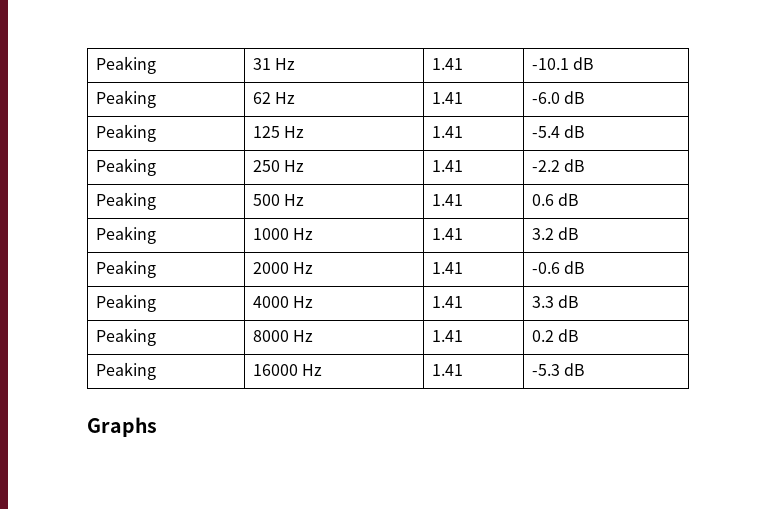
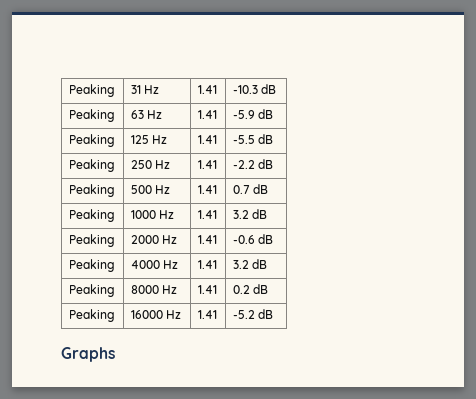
[532,57,595,70] [96,90,157,108] [253,92,296,104] [432,92,464,104] [532,92,561,104] -10.1 dB // Peaking | 62 Hz | 1.41 | -6.0 -> [232,84,276,94] [68,109,115,122] [130,110,162,119] [197,110,217,119] [232,110,255,119] -10.3 dB // Peaking | 63 Hz | 1.41 | -5.9
[532,126,561,138] -5.4 -> [232,135,255,144] -5.5
[532,194,555,206] 0.6 -> [232,185,250,194] 0.7
[532,296,555,308] 3.3 -> [232,260,249,269] 3.2
[532,364,561,376] -5.3 -> [232,310,255,319] -5.2

